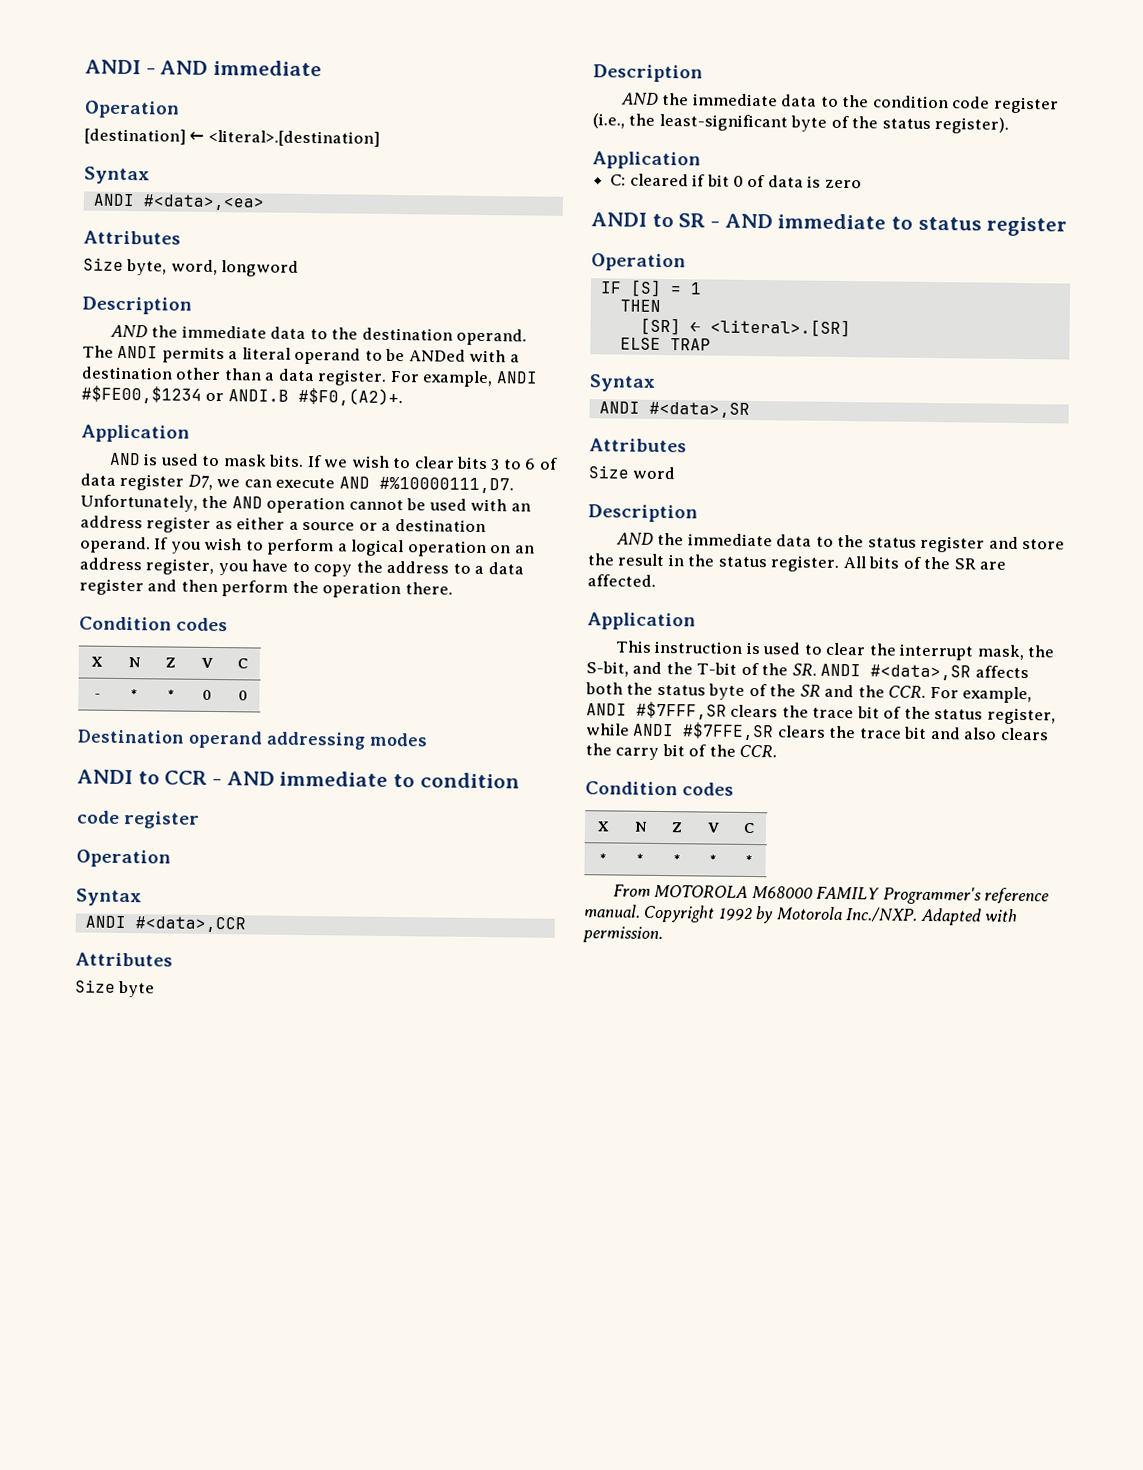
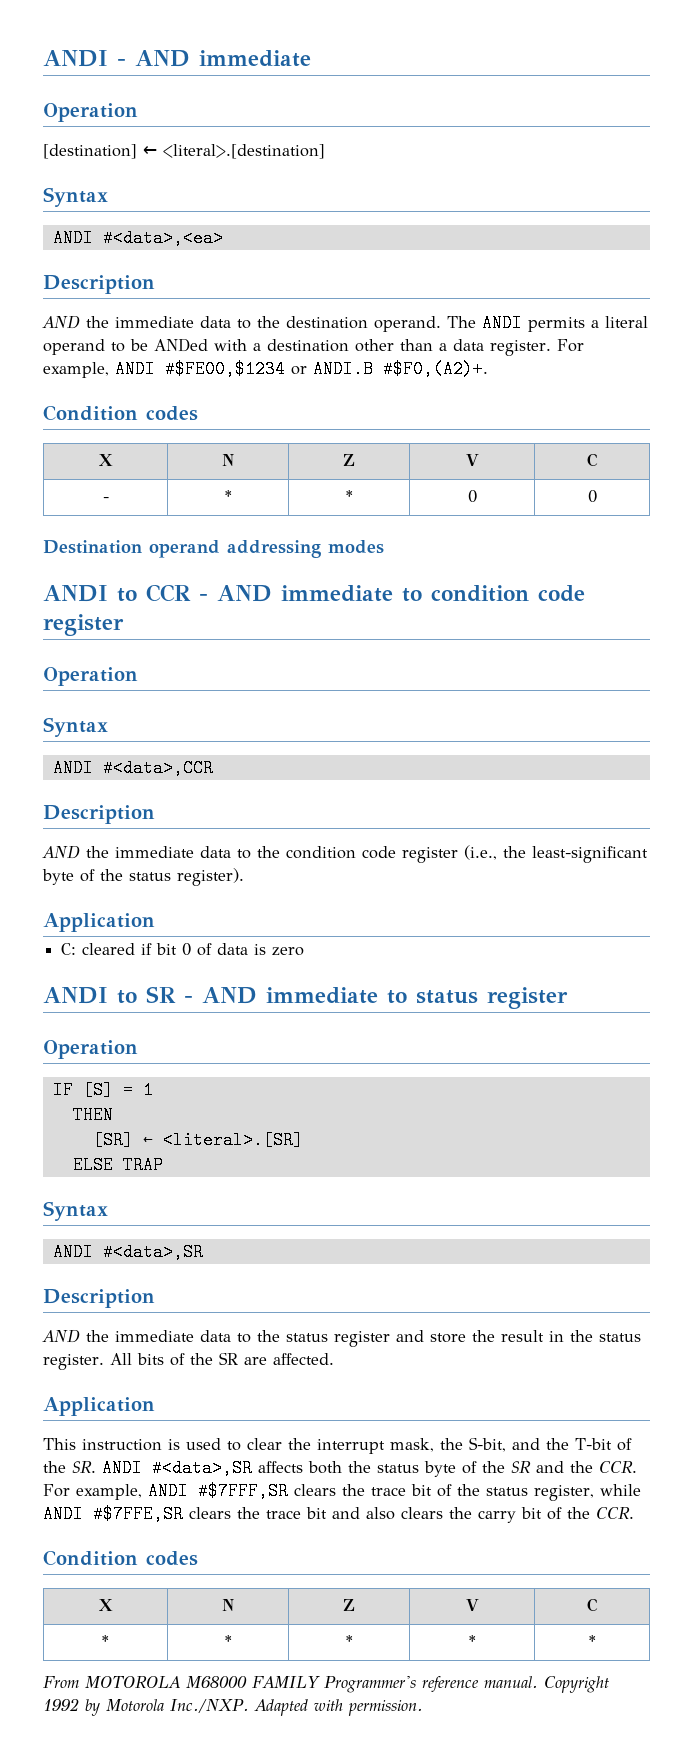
[83,230,181,245] [83,257,300,277] // Attributes // Size byte, word, longword -> (223, 238) none
[81,424,190,443] [109,452,558,471] [80,473,514,494] [80,494,531,514] [80,515,486,533] [80,536,535,558] [79,557,524,577] [79,578,453,599] // Application // AND is used to mask bits. If we wish to clear bits 3 to 6 of data register D7, we can execute AND #%10000111,D7. Unfortunately, the AND operation cannot be used with an address register as either a source or a destination operand. If you wish to perform a logical operation on an address register, you have to copy the address to a data register and then perform the operation there. -> (488, 369) none
(520, 780) // -> (529, 593) none
[75,952,173,967] [75,979,156,998] // Attributes // Size byte -> (213, 768) none
[589,438,687,453] [588,465,676,480] // Attributes // Size word -> (203, 1252) none

